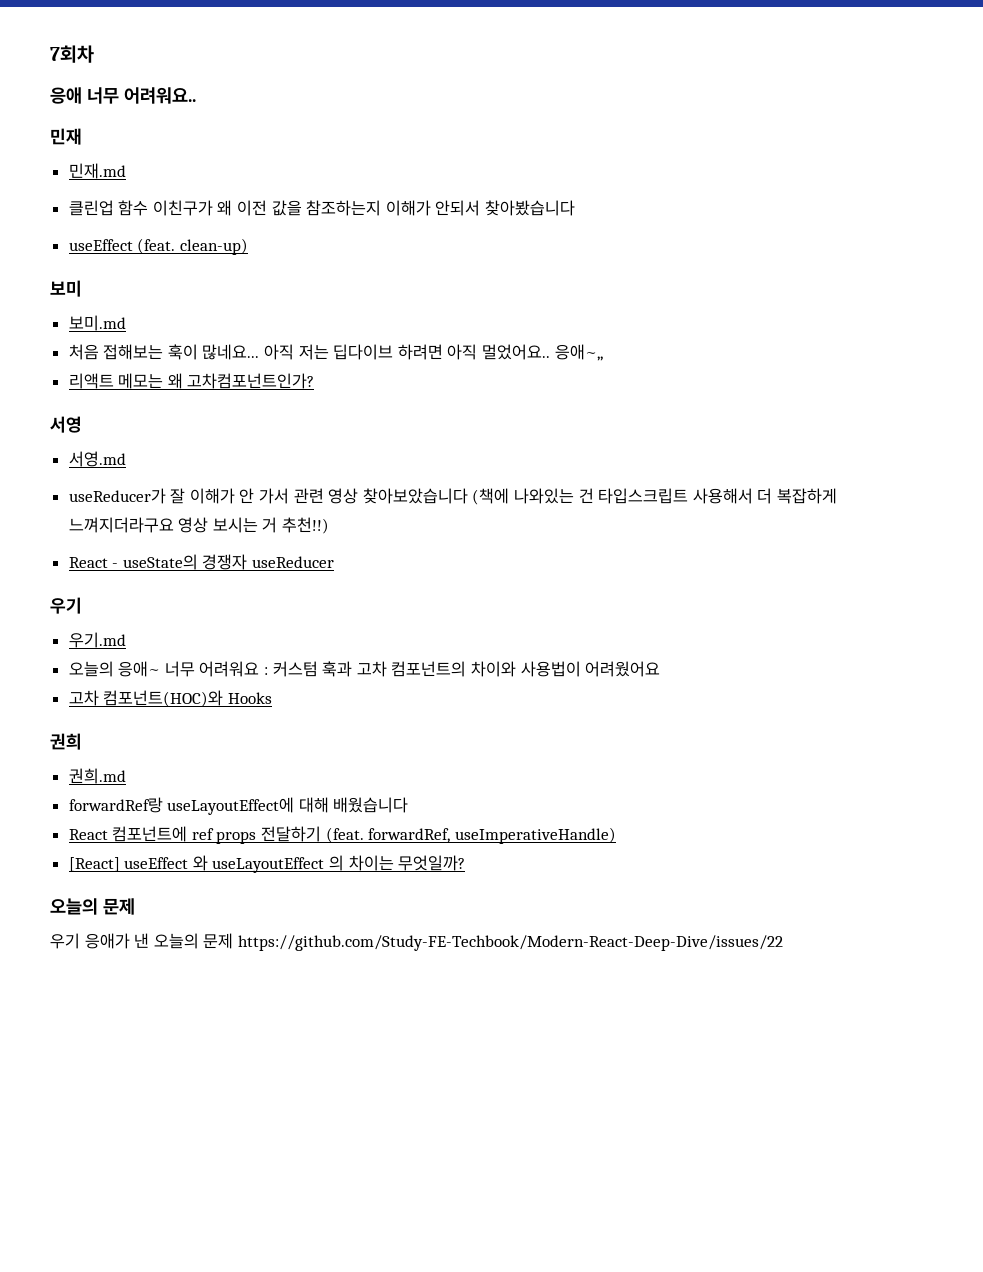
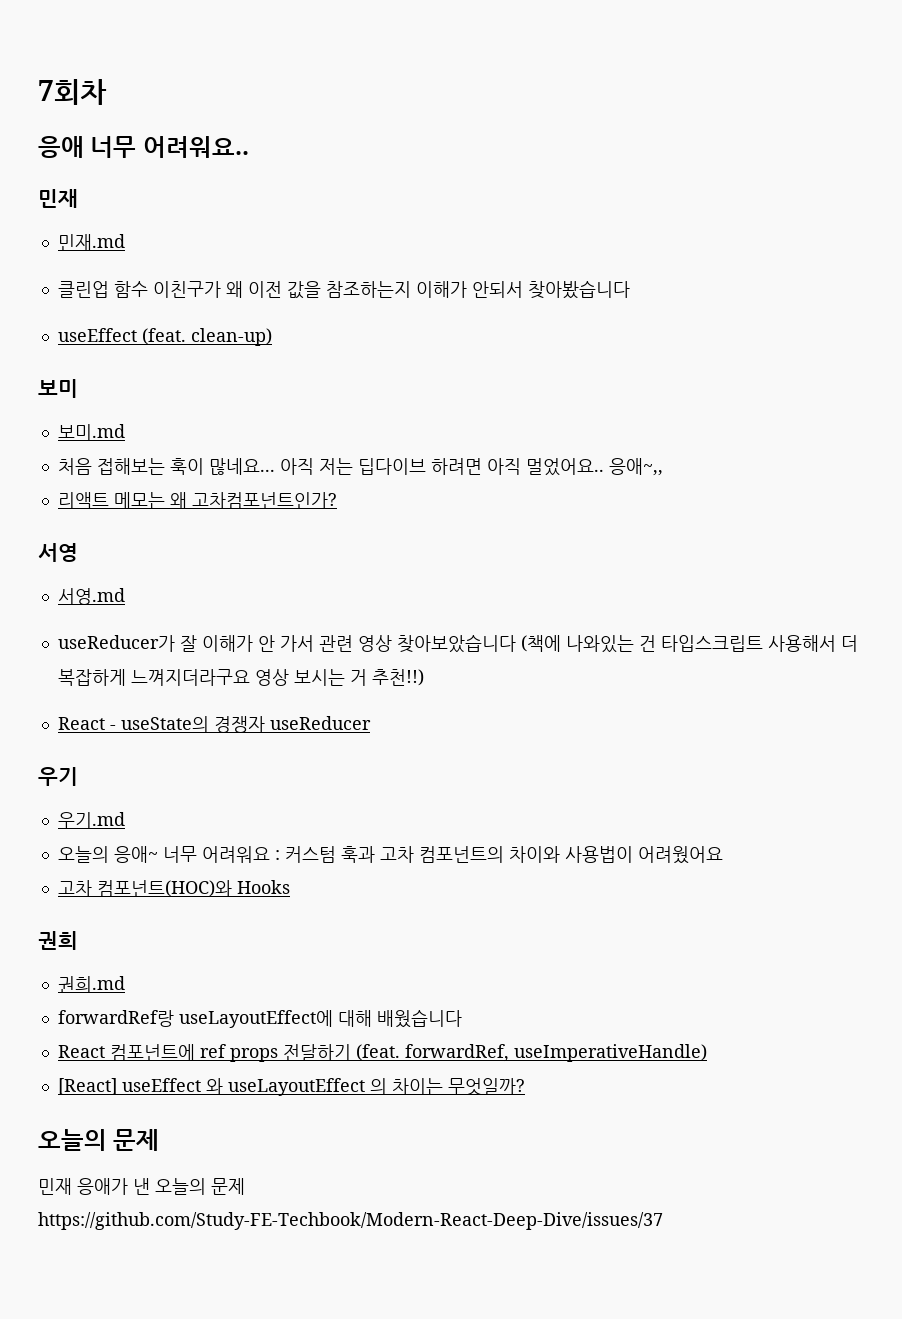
[50,933,80,949] 우기 -> [38,1178,72,1195] 민재
[237,935,783,951] https://github.com/Study-FE-Techbook/Modern-React-Deep-Dive/issues/22 -> [38,1212,663,1230] https://github.com/Study-FE-Techbook/Modern-React-Deep-Dive/issues/37

